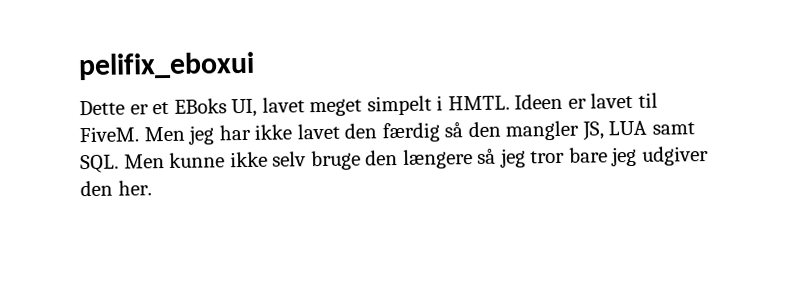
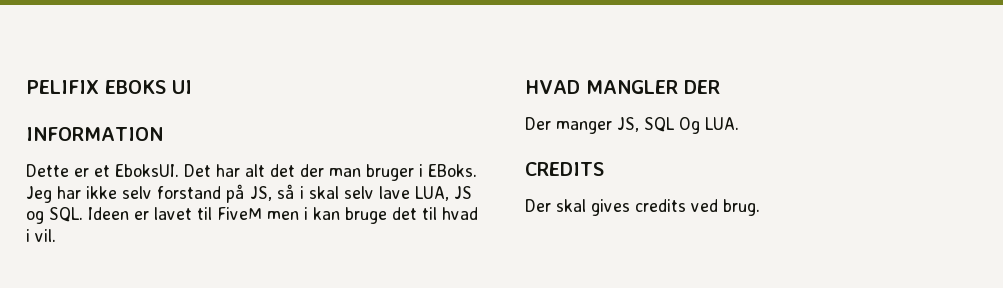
[78,51,255,81] pelifix_eboxui -> [26,80,192,94] [26,127,163,141] PELIFIX EBOKS UI // INFORMATION
[173,92,658,118] [79,120,695,145] [80,146,709,174] [80,180,152,197] EBoks UI, lavet meget simpelt i HMTL. Ideen er lavet til FiveM. Men jeg har ikke lavet den færdig så den mangler JS, LUA samt SQL. Men kunne ikke selv bruge den længere så jeg tror bare jeg udgiver den her. -> [115,164,477,181] [26,184,472,203] [26,207,478,224] [26,229,56,242] [525,80,720,94] [525,117,739,134] [525,162,604,176] [525,199,760,216] EboksUI. Det har alt det der man bruger i EBoks. Jeg har ikke selv forstand på JS, så i skal selv lave LUA, JS og SQL. Ideen er lavet til FiveM men i kan bruge det til hvad i vil. // HVAD MANGLER DER // Der manger JS, SQL Og LUA. // CREDITS // Der skal gives credits ved brug.

